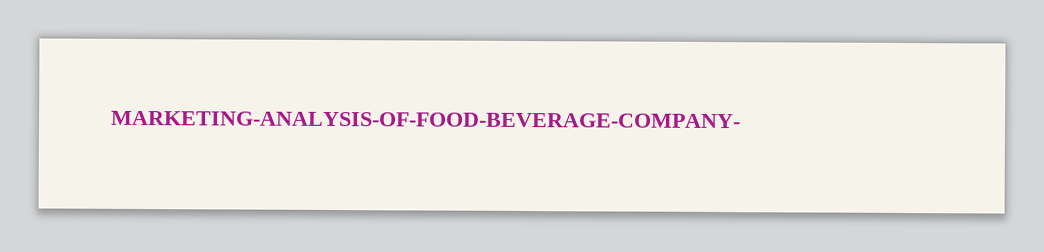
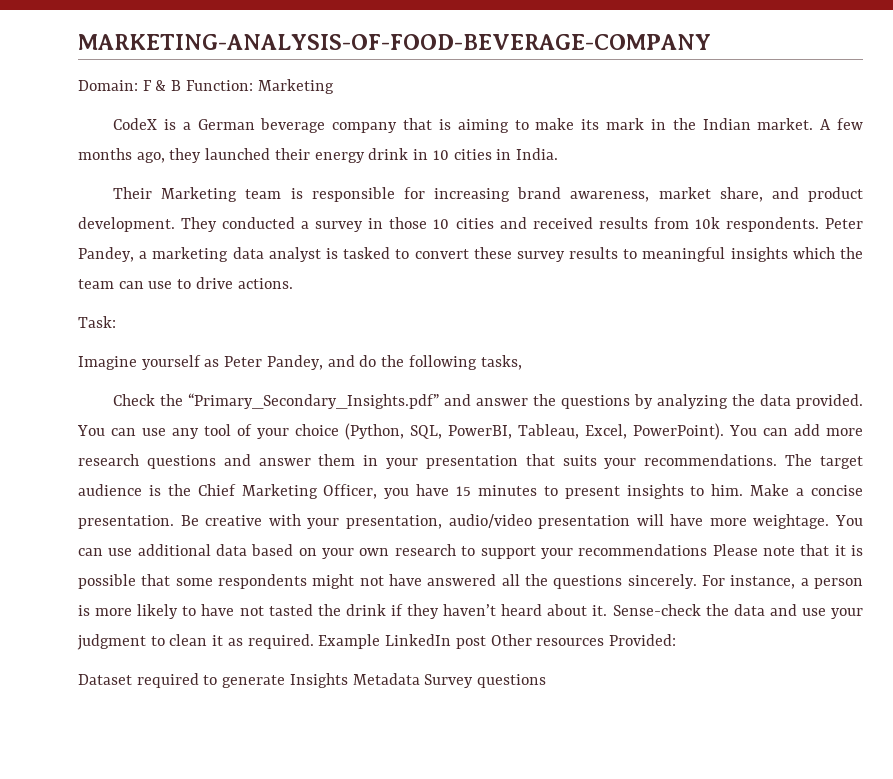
[111,110,741,129] MARKETING-ANALYSIS-OF-FOOD-BEVERAGE-COMPANY- -> [78,34,711,50] [78,79,334,94] [113,118,863,133] [78,148,558,163] [113,187,863,202] [78,217,864,232] [78,247,863,262] [78,277,293,289] [78,316,116,328] [78,355,522,370] [113,393,864,409] [77,423,863,440] [78,454,863,469] [78,484,863,499] [78,514,864,529] [78,544,864,559] [78,574,864,589] [78,604,864,619] [77,634,676,650] [78,673,547,688] MARKETING-ANALYSIS-OF-FOOD-BEVERAGE-COMPANY // Domain: F & B Function: Marketing // CodeX is a German beverage company that is aiming to make its mark in the Indian market. A few months ago, they launched their energy drink in 10 cities in India. // Their Marketing team is responsible for increasing brand awareness, market share, and product development. They conducted a survey in those 10 cities and received results from 10k respondents. Peter Pandey, a marketing data analyst is tasked to convert these survey results to meaningful insights which the team can use to drive actions. // Task: // Imagine yourself as Peter Pandey, and do the following tasks, // Check the “Primary_Secondary_Insights.pdf” and answer the questions by analyzing the data provided. You can use any tool of your choice (Python, SQL, PowerBI, Tableau, Excel, PowerPoint). You can add more research questions and answer them in your presentation that suits your recommendations. The target audience is the Chief Marketing Officer, you have 15 minutes to present insights to him. Make a concise presentation. Be creative with your presentation, audio/video presentation will have more weightage. You can use additional data based on your own research to support your recommendations Please note that it is possible that some respondents might not have answered all the questions sincerely. For instance, a person is more likely to have not tasted the drink if they haven’t heard about it. Sense-check the data and use your judgment to clean it as required. Example LinkedIn post Other resources Provided: // Dataset required to generate Insights Metadata Survey questions

